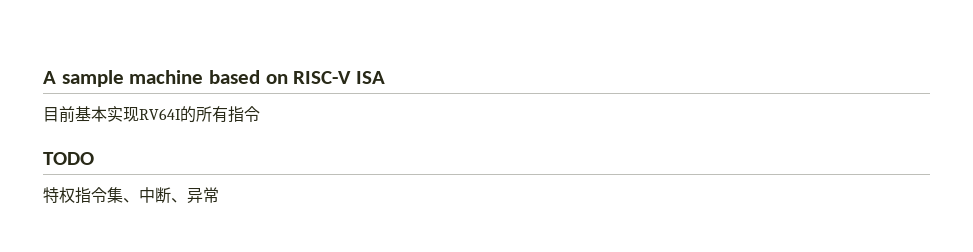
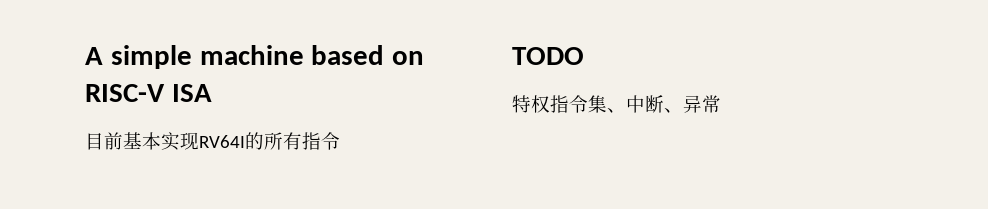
[61,70,124,87] sample -> [110,45,192,69] simple

